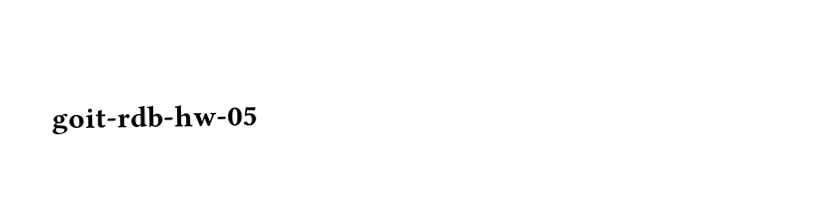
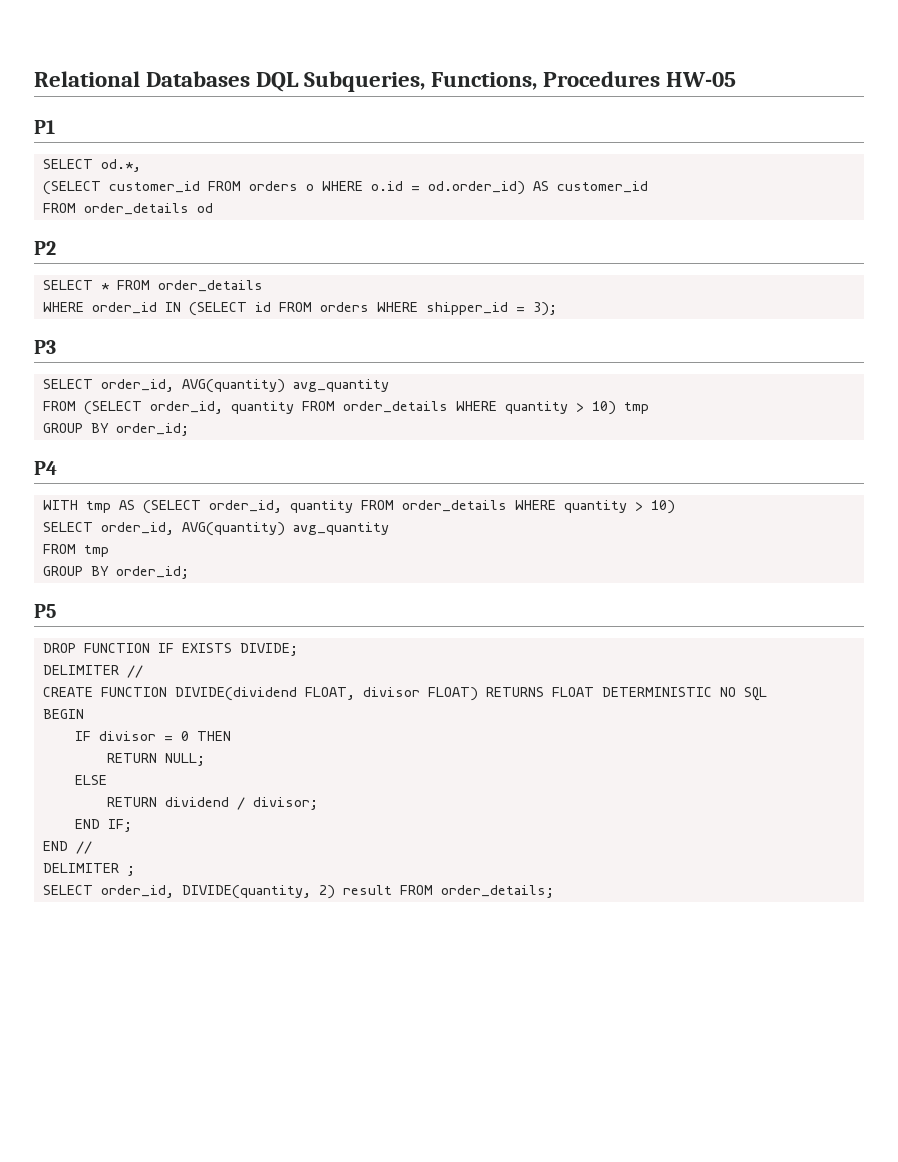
[52,104,258,135] goit-rdb-hw-05 -> [34,71,737,92] [34,120,55,134] [42,159,141,172] [42,181,648,195] [42,203,213,215] [34,241,56,255] [42,280,263,292] [42,302,557,316] [34,340,56,354] [42,379,389,393] [42,401,649,415] [42,423,189,436] [34,461,57,475] [42,500,675,514] [42,522,389,536] [42,544,109,557] [42,566,189,579] [34,604,56,618] [42,643,298,656] [42,665,143,678] [42,687,767,701] [42,709,84,719] [74,731,231,741] [106,753,205,766] [74,775,107,785] [106,797,318,810] [74,819,132,832] [42,841,92,854] [42,863,135,876] [42,885,554,899] Relational Databases DQL Subqueries, Functions, Procedures HW-05 // P1 // SELECT od.*, // (SELECT customer_id FROM orders o WHERE o.id = od.order_id) AS customer_id // FROM order_details od // P2 // SELECT * FROM order_details // WHERE order_id IN (SELECT id FROM orders WHERE shipper_id = 3); // P3 // SELECT order_id, AVG(quantity) avg_quantity // FROM (SELECT order_id, quantity FROM order_details WHERE quantity > 10) tmp // GROUP BY order_id; // P4 // WITH tmp AS (SELECT order_id, quantity FROM order_details WHERE quantity > 10) // SELECT order_id, AVG(quantity) avg_quantity // FROM tmp // GROUP BY order_id; // P5 // DROP FUNCTION IF EXISTS DIVIDE; // DELIMITER // // CREATE FUNCTION DIVIDE(dividend FLOAT, divisor FLOAT) RETURNS FLOAT DETERMINISTIC NO SQL // BEGIN // IF divisor = 0 THEN // RETURN NULL; // ELSE // RETURN dividend / divisor; // END IF; // END // // DELIMITER ; // SELECT order_id, DIVIDE(quantity, 2) result FROM order_details;

